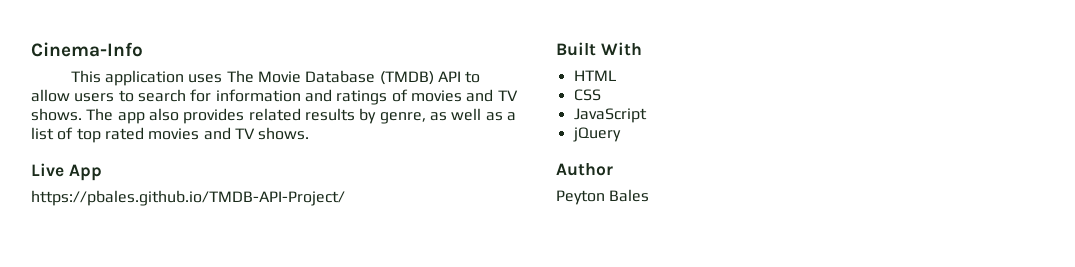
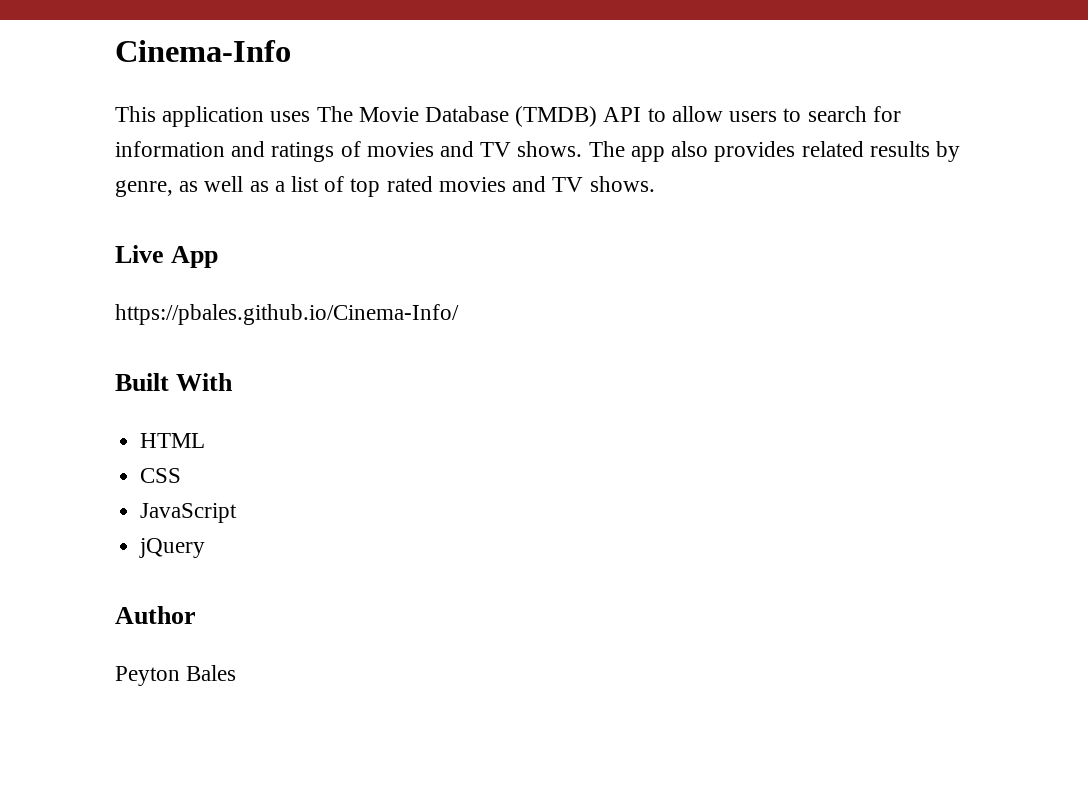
[31,190,345,206] https://pbales.github.io/TMDB-API-Project/ -> [115,304,459,325] https://pbales.github.io/Cinema-Info/

